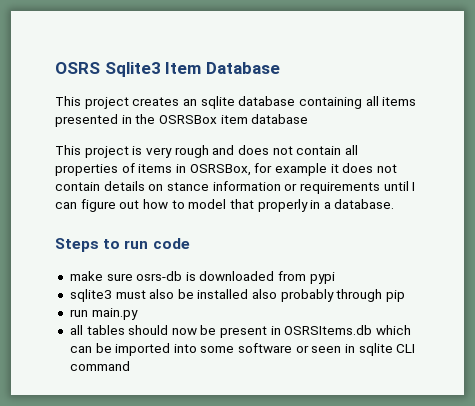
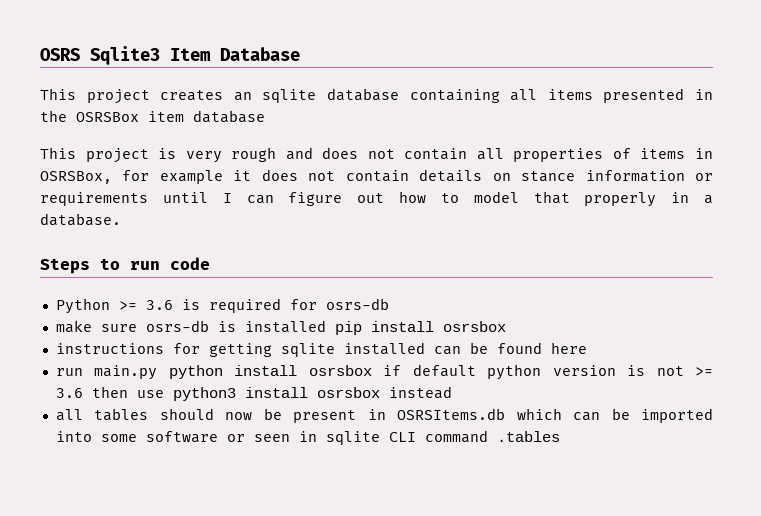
[69,271,335,284] [69,289,406,302] [69,308,138,320] make sure osrs-db is downloaded from pypi // sqlite3 must also be installed also probably through pip // run main.py -> [55,298,389,314] [55,320,506,335] [55,342,587,357] [55,364,714,380] [55,386,452,401] Python >= 3.6 is required for osrs-db // make sure osrs-db is installed pip install osrsbox // instructions for getting sqlite installed can be found here // run main.py python install osrsbox if default python version is not >= 3.6 then use python3 install osrsbox instead
(130, 366) none -> [496,431,560,442] .tables

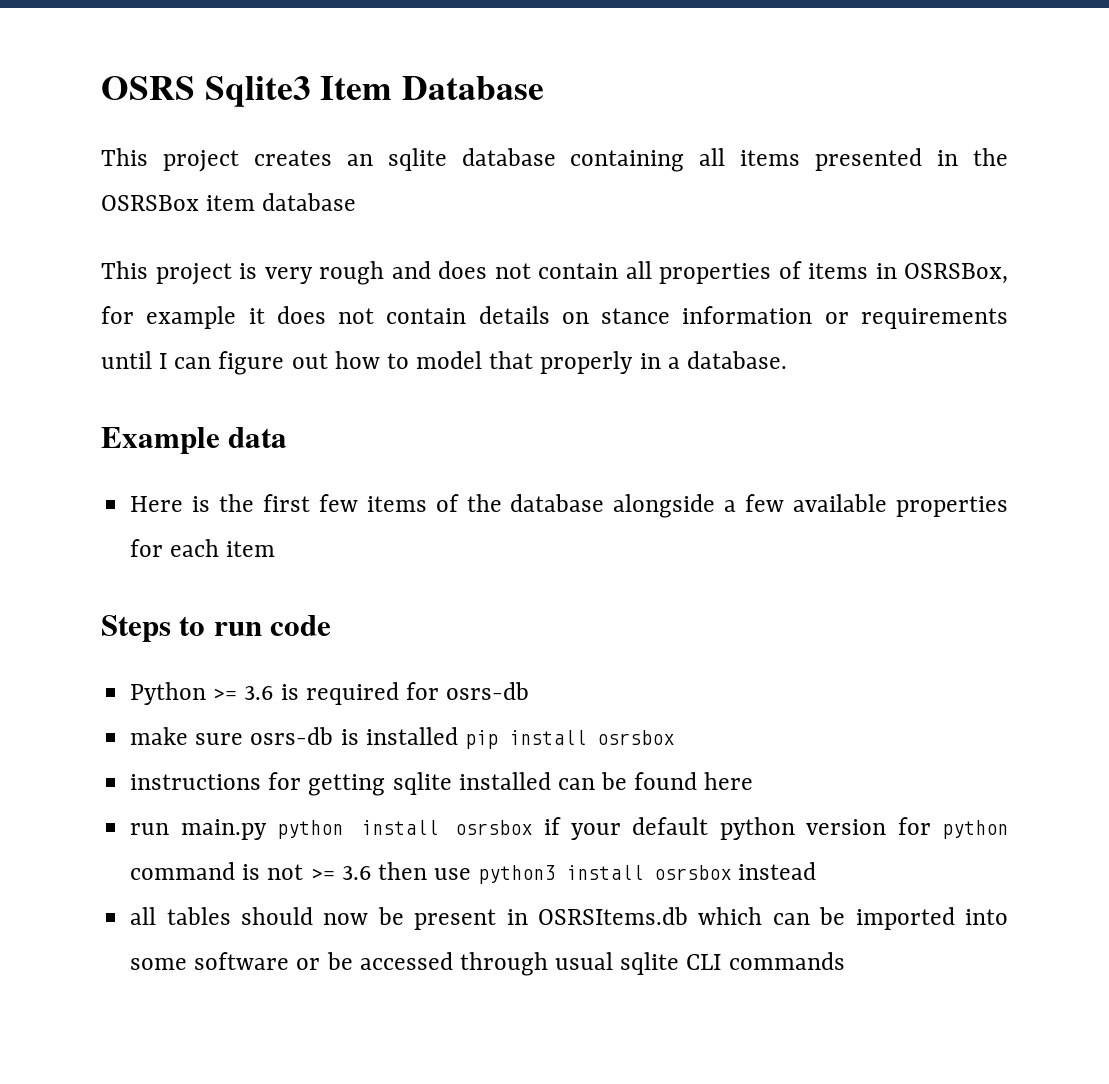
(121, 219) none -> [101,427,288,454] [130,494,1009,518] [130,539,276,557] // Example data // Here is the first few items of the database alongside a few available properties for each item
(402, 370) none -> [570,823,621,840] your
(616, 370) none -> [897,817,1009,839] [130,862,236,880] for python command
[253,430,560,445] seen in sqlite CLI command .tables -> [326,952,845,976] be accessed through usual sqlite CLI commands

